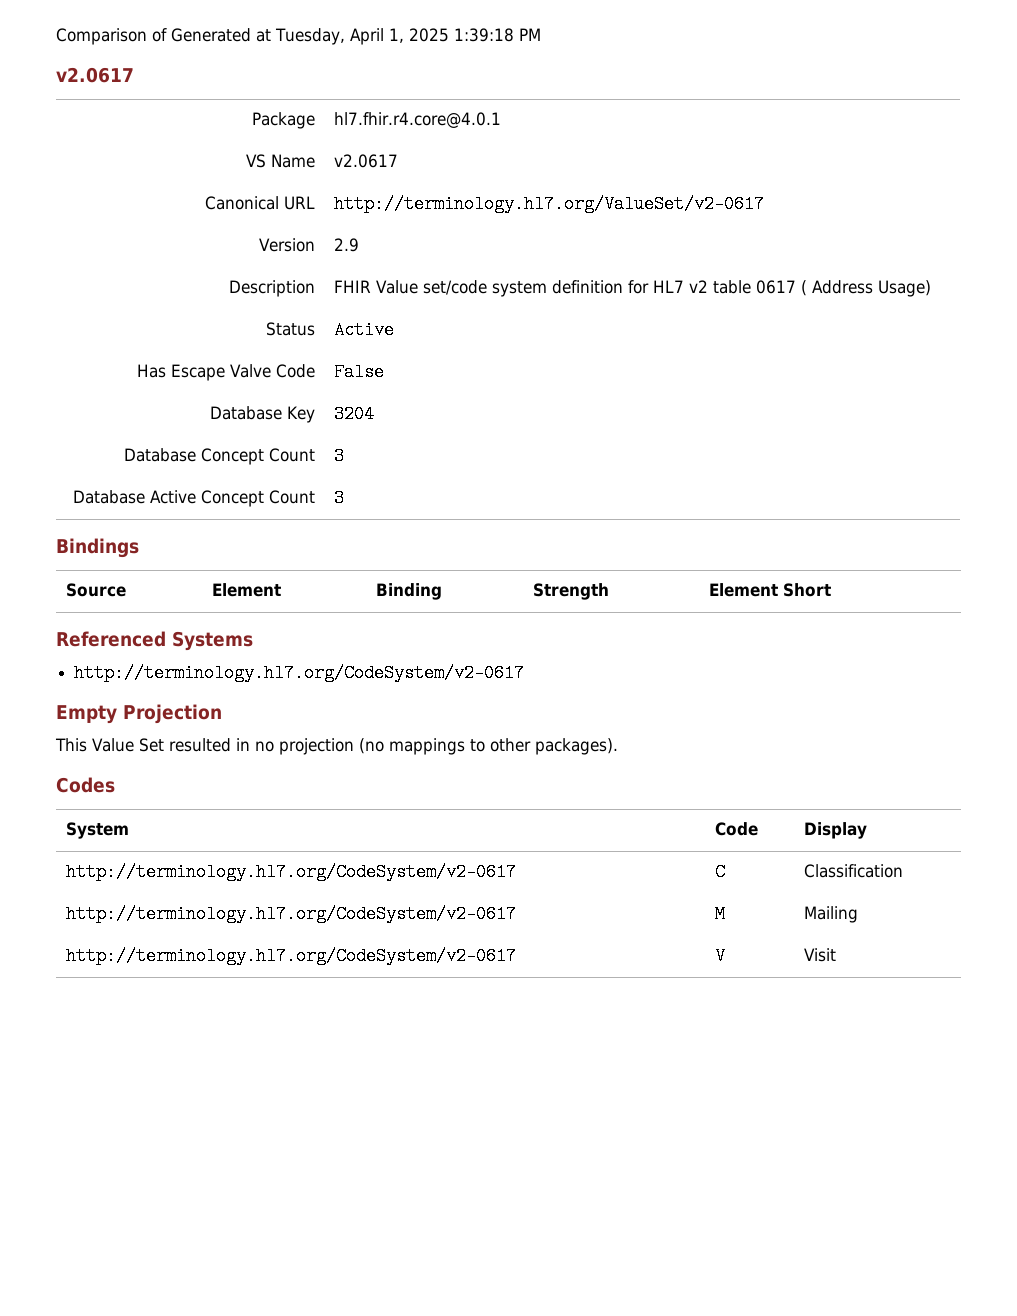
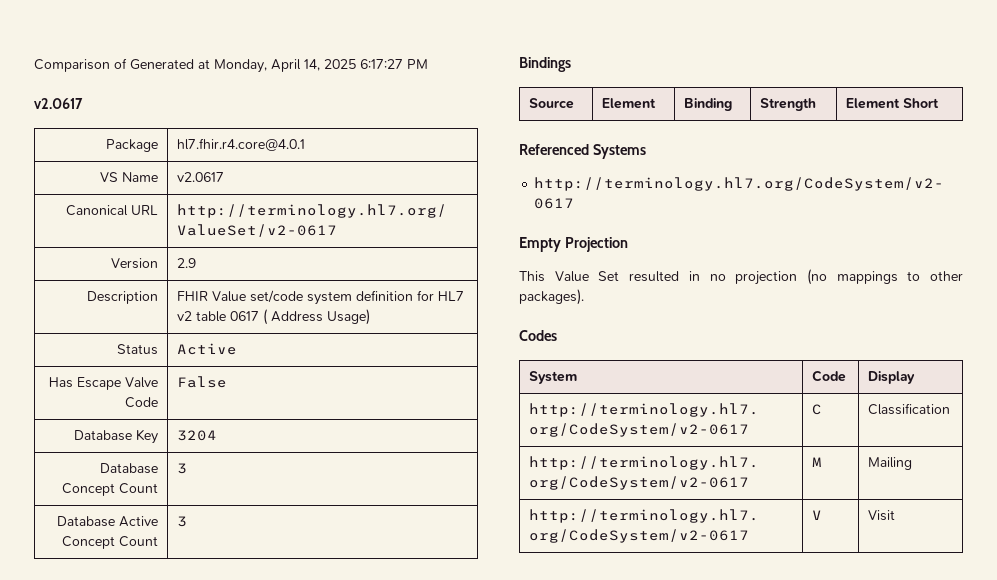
[275,28,514,45] Tuesday, April 1, 2025 1:39:18 -> [214,59,403,73] Monday, April 14, 2025 6:17:27

